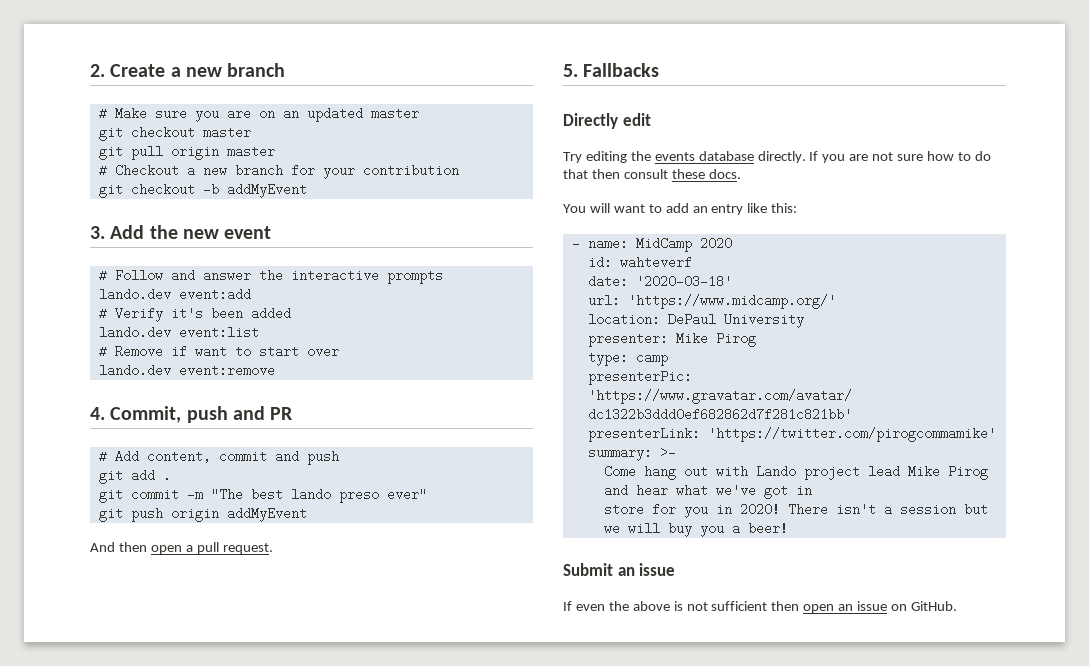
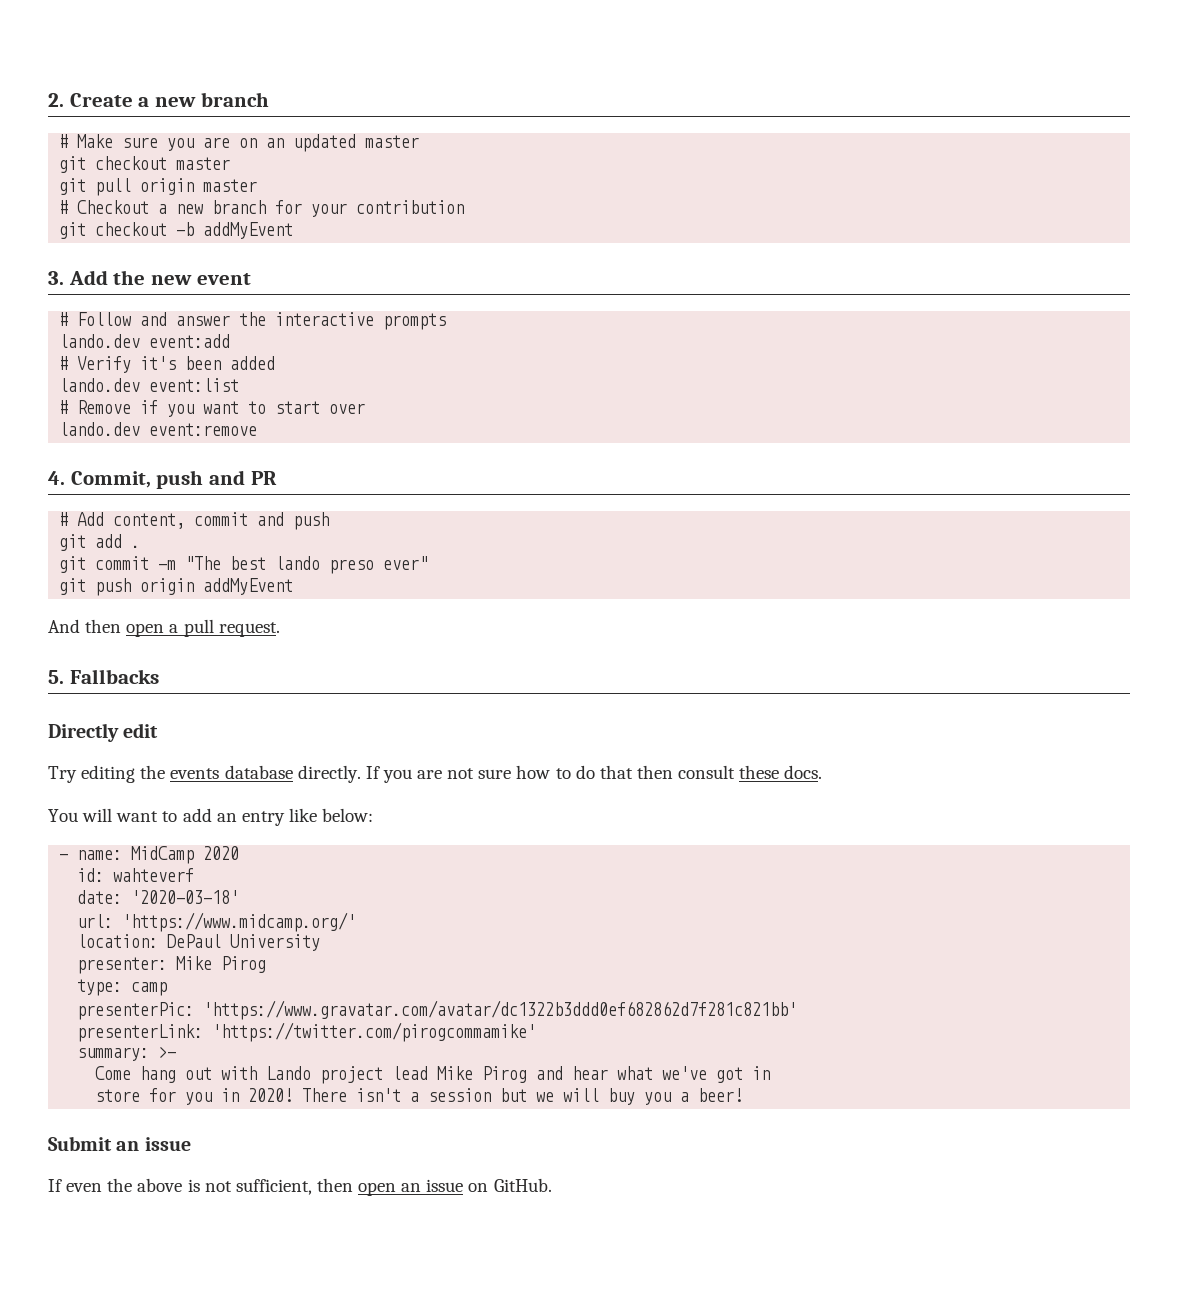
(187, 351) none -> [167,404,195,417] you
[771,203,798,213] this: -> [322,808,374,822] below:
[711,601,768,611] sufficient -> [235,1179,312,1195] sufficient,

